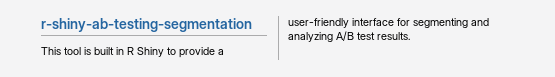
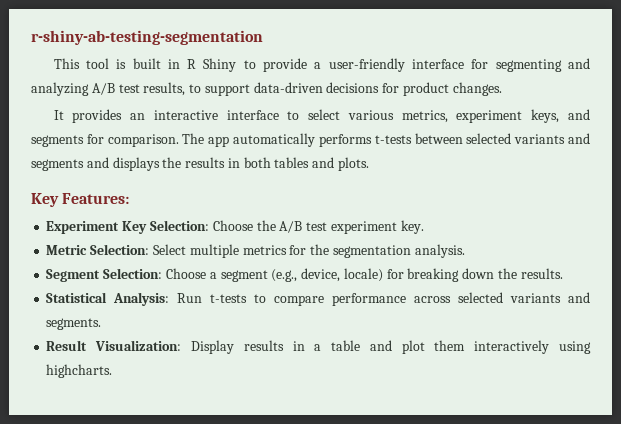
[377,32,410,40] results. -> [143,82,502,96] [53,109,591,123] [31,133,590,147] [31,157,370,171] [31,193,130,207] [46,220,424,234] [46,244,465,258] [46,268,563,282] [46,292,590,306] [46,318,102,330] [46,340,591,354] [46,364,113,378] results, to support data-driven decisions for product changes. // It provides an interactive interface to select various metrics, experiment keys, and segments for comparison. The app automatically performs t-tests between selected variants and segments and displays the results in both tables and plots. // Key Features: // Experiment Key Selection: Choose the A/B test experiment key. // Metric Selection: Select multiple metrics for the segmentation analysis. // Segment Selection: Choose a segment (e.g., device, locale) for breaking down the results. // Statistical Analysis: Run t-tests to compare performance across selected variants and segments. // Result Visualization: Display results in a table and plot them interactively using highcharts.

